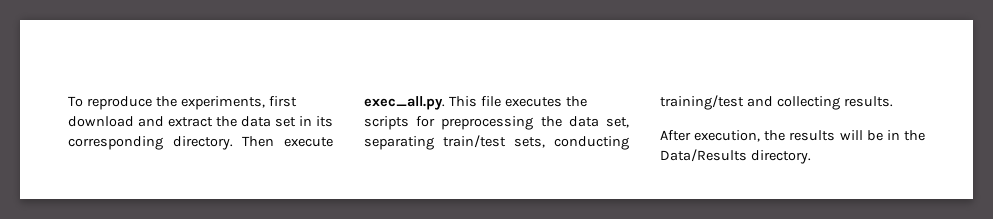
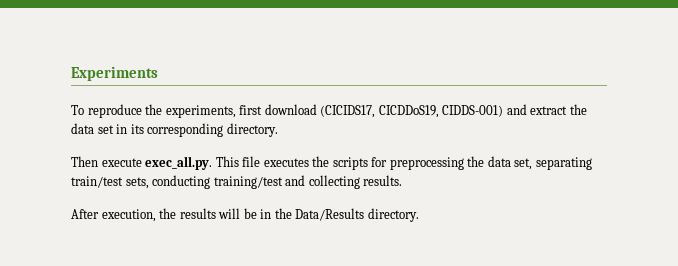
(68, 101) none -> [71,66,158,81] Experiments //
(134, 121) none -> [320,105,504,118] (CICIDS17, CICDDoS19, CIDDS-001)
(233, 143) none -> (278, 130) //

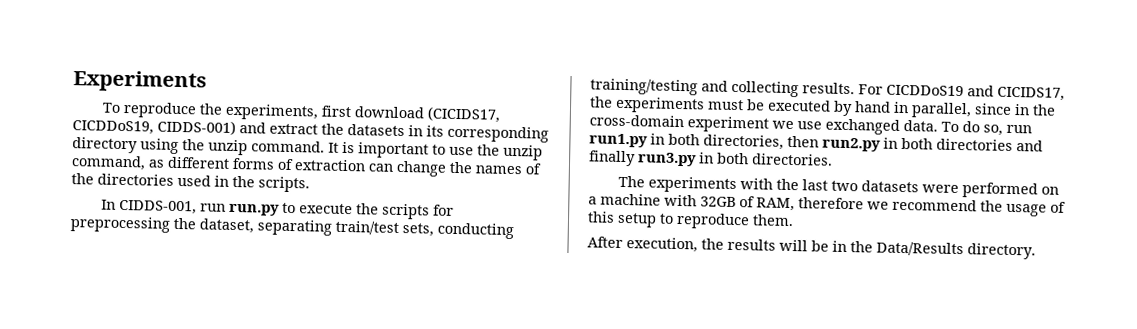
[71,123,114,134] data set -> [347,124,405,137] datasets
[226,123,278,137] [71,156,309,170] directory. // Then execute exec_all.py. This file executes -> [72,137,543,161] [71,155,542,177] [71,173,310,193] [100,199,353,216] directory using the unzip command. It is important to use the unzip command, as different forms of extraction can change the names of the directories used in the scripts. // In CIDDS-001, run run.py to execute
[487,156,533,170] data set, -> [199,218,254,234] dataset,
[213,176,283,189] training/test -> [590,78,698,96] training/testing
(403, 180) none -> [858,84,1065,101] [590,96,1056,119] [589,114,1032,136] [589,133,1043,152] [588,150,833,167] [617,175,1059,199] [588,193,1066,217] [587,211,794,230] For CICDDoS19 and CICIDS17, the experiments must be executed by hand in parallel, since in the cross-domain experiment we use exchanged data. To do so, run run1.py in both directories, then run2.py in both directories and finally run3.py in both directories. // The experiments with the last two datasets were performed on a machine with 32GB of RAM, therefore we recommend the usage of this setup to reproduce them.

